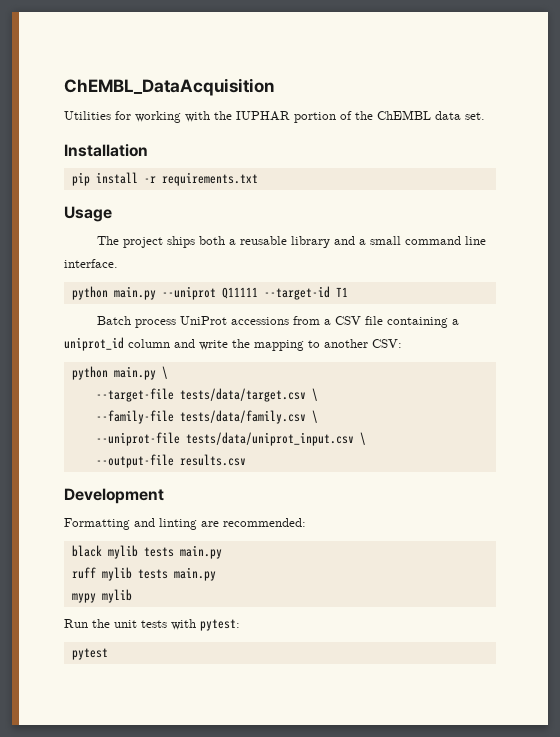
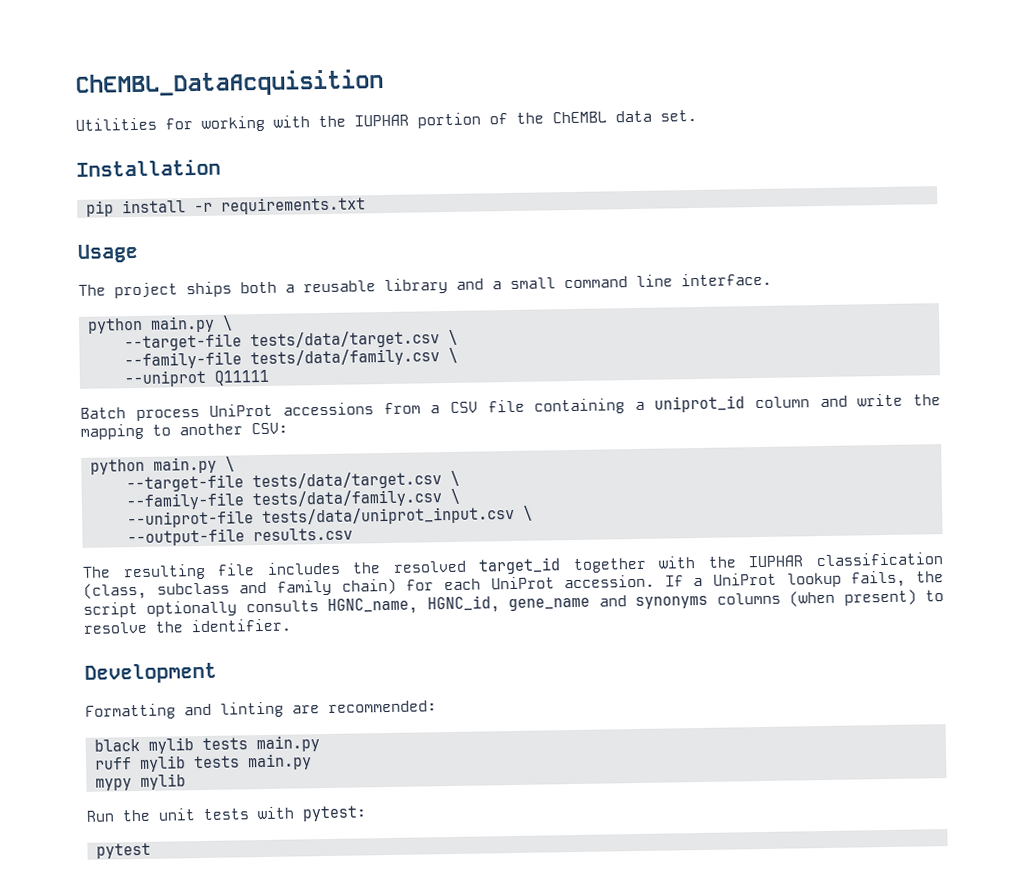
(156, 293) none -> [222,315,233,331] [124,329,458,352] [124,347,458,370] \ // --target-file tests/data/target.csv \ // --family-file tests/data/family.csv \ //
[263,286,348,300] --target-id T1 -> (270, 377) none
(246, 460) none -> [82,552,943,581] [83,570,944,600] [83,589,945,618] [83,618,291,634] // The resulting file includes the resolved target_id together with the IUPHAR classification (class, subclass and family chain) for each UniProt accession. If a UniProt lookup fails, the script optionally consults HGNC_name, HGNC_id, gene_name and synonyms columns (when present) to resolve the identifier.

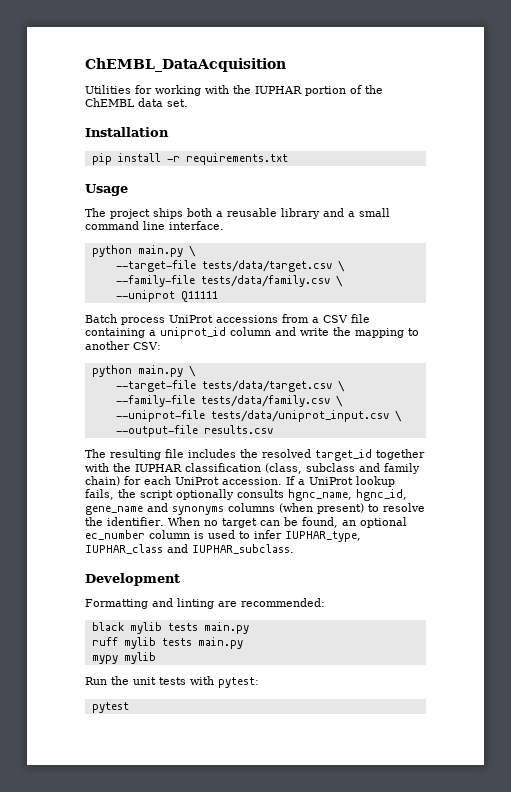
[327,595,500,615] HGNC_name, HGNC_id, -> [288,489,407,501] hgnc_name, hgnc_id,
(291, 625) none -> [167,517,407,528] [85,530,361,542] [85,544,294,554] When no target can be found, an optional ec_number column is used to infer IUPHAR_type, IUPHAR_class and IUPHAR_subclass.

